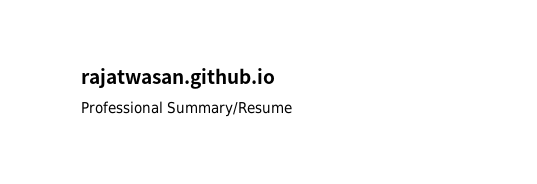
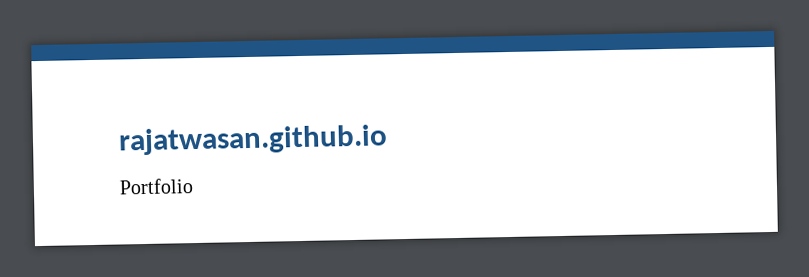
[81,101,293,117] Professional Summary/Resume -> [119,178,194,195] Portfolio

